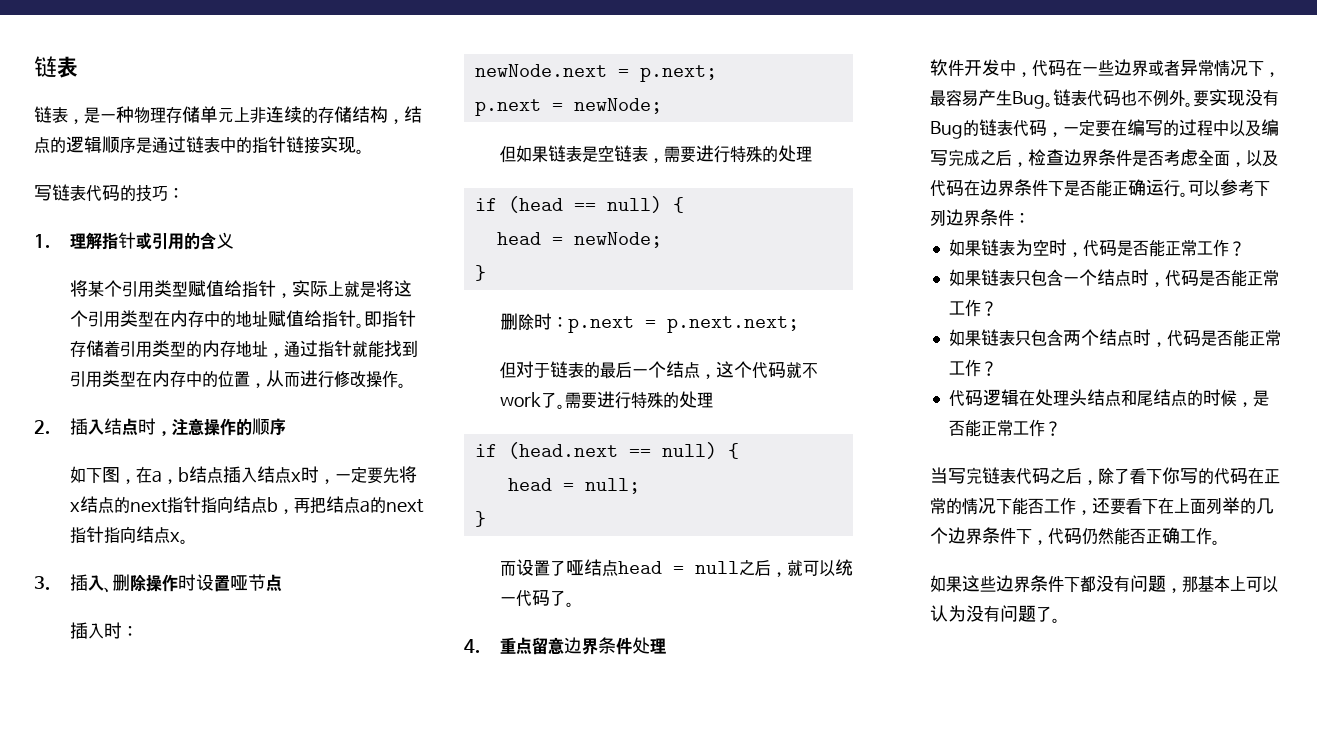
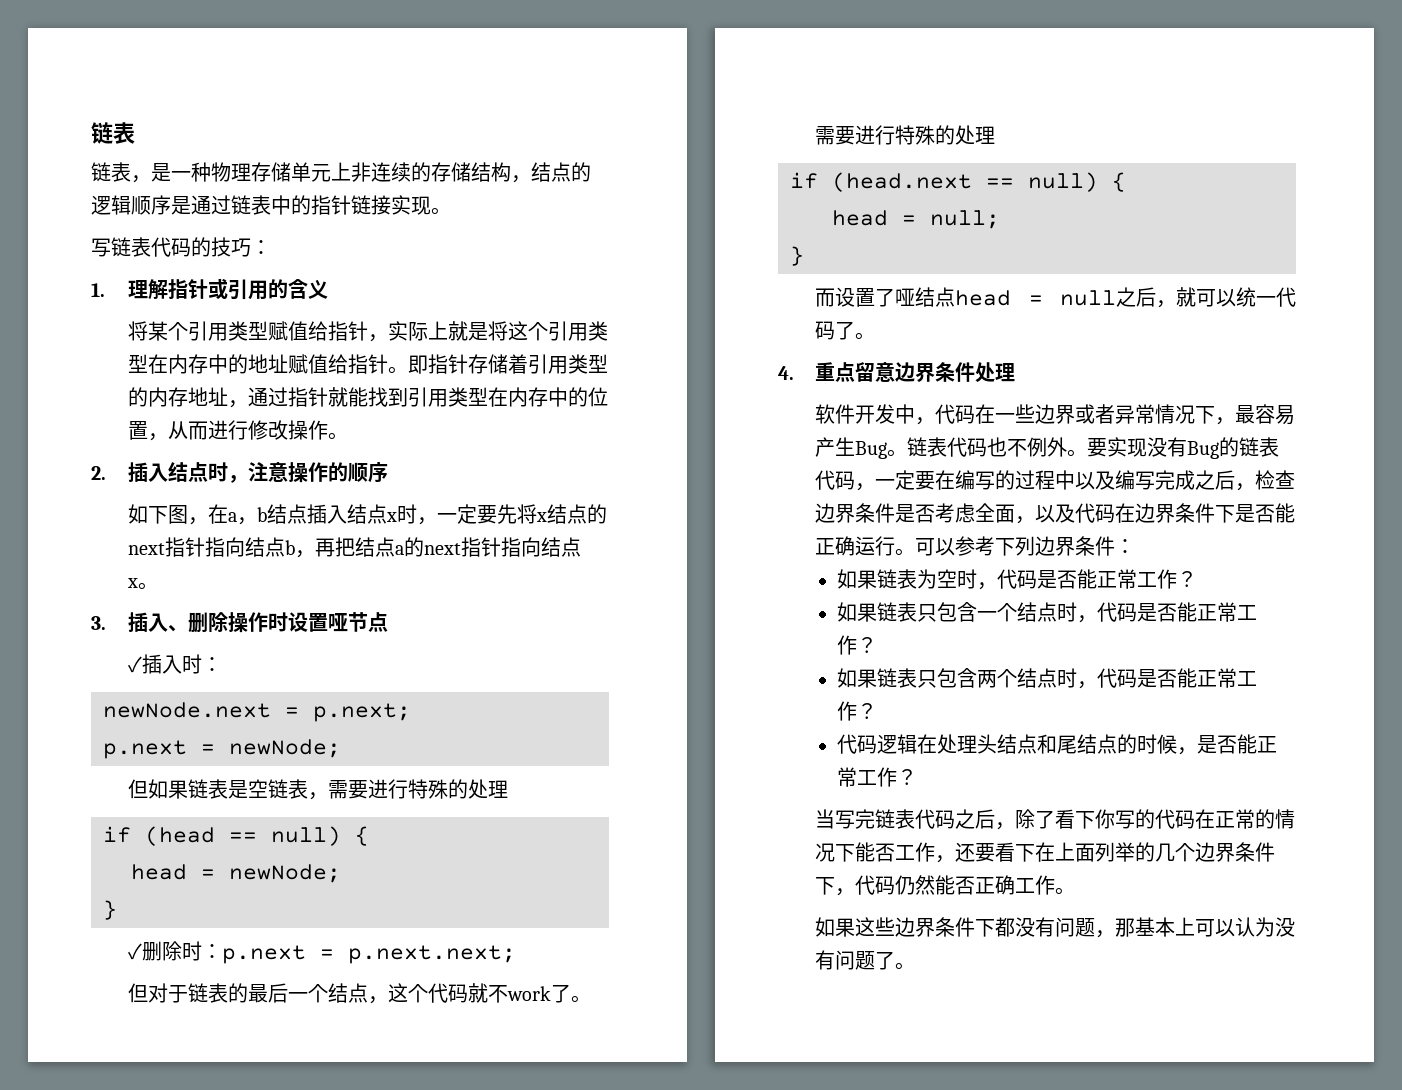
(282, 582) none -> [128,656,143,673] ✓
(486, 273) none -> [128,943,143,960] ✓

